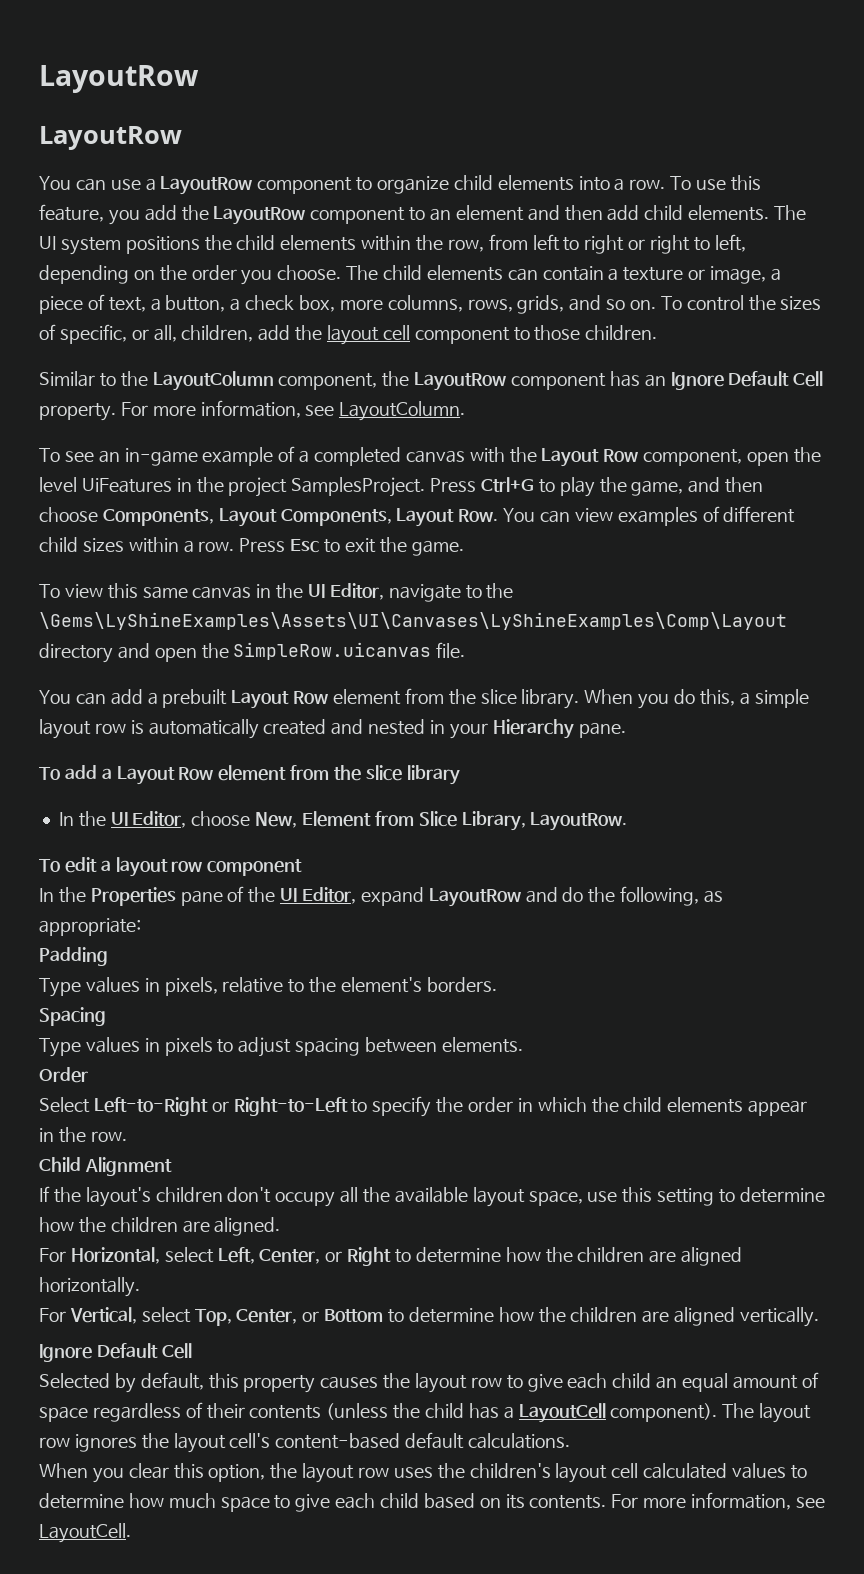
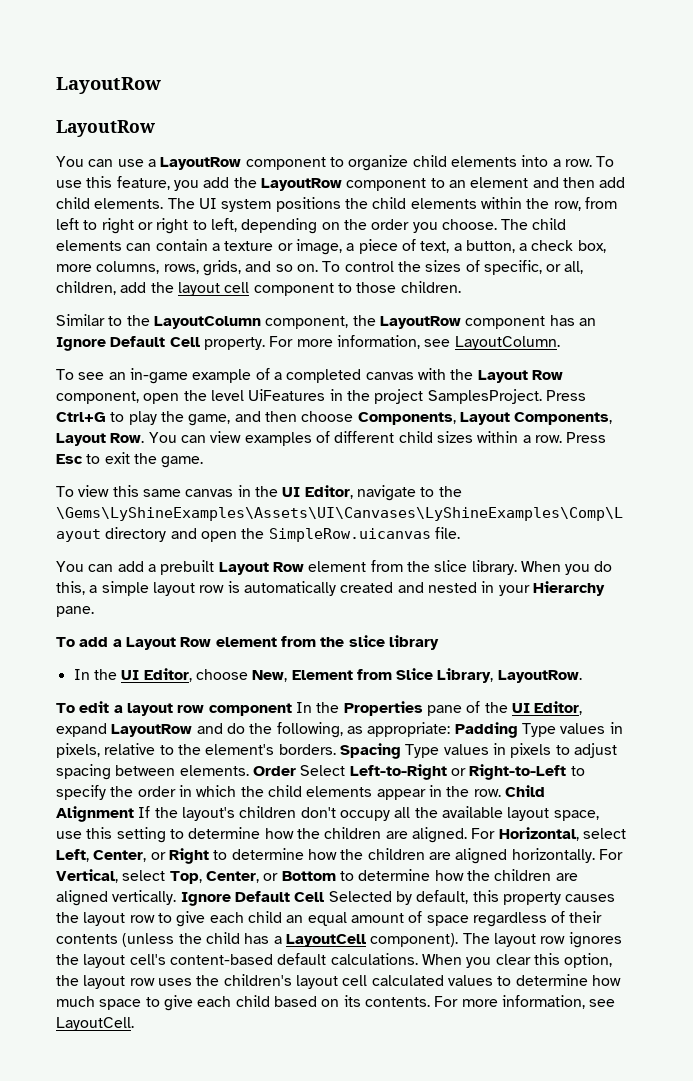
(303, 867) // -> (292, 709) none
(141, 927) // -> (451, 729) none
(108, 956) // -> (518, 730) none
(497, 984) // -> (336, 749) none
(106, 1016) // -> (401, 751) none
(523, 1045) // -> (249, 770) none
(88, 1075) // -> (296, 771) none
(127, 1136) // -> (501, 793) none
(172, 1166) // -> (134, 814) none
(281, 1226) // -> (467, 835) none
(140, 1287) // -> (595, 855) none
[39,1343,192,1362] // Ignore Default Cell // -> [180,891,325,906] Ignore Default Cell
(571, 1441) // -> (418, 959) none

